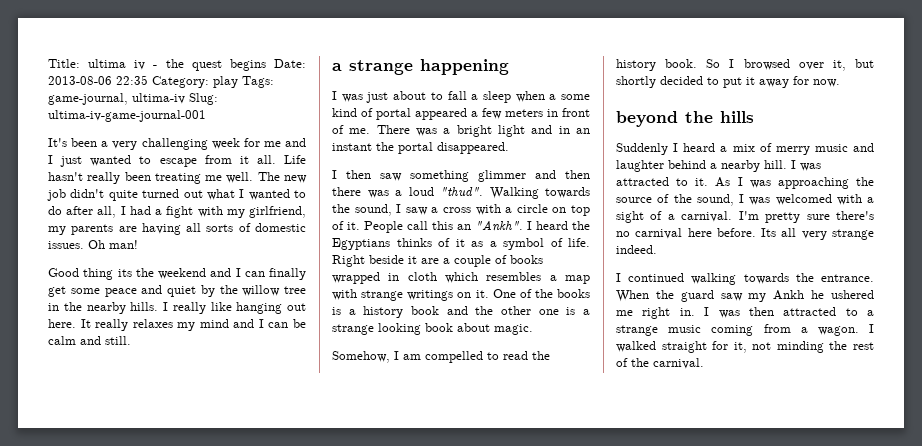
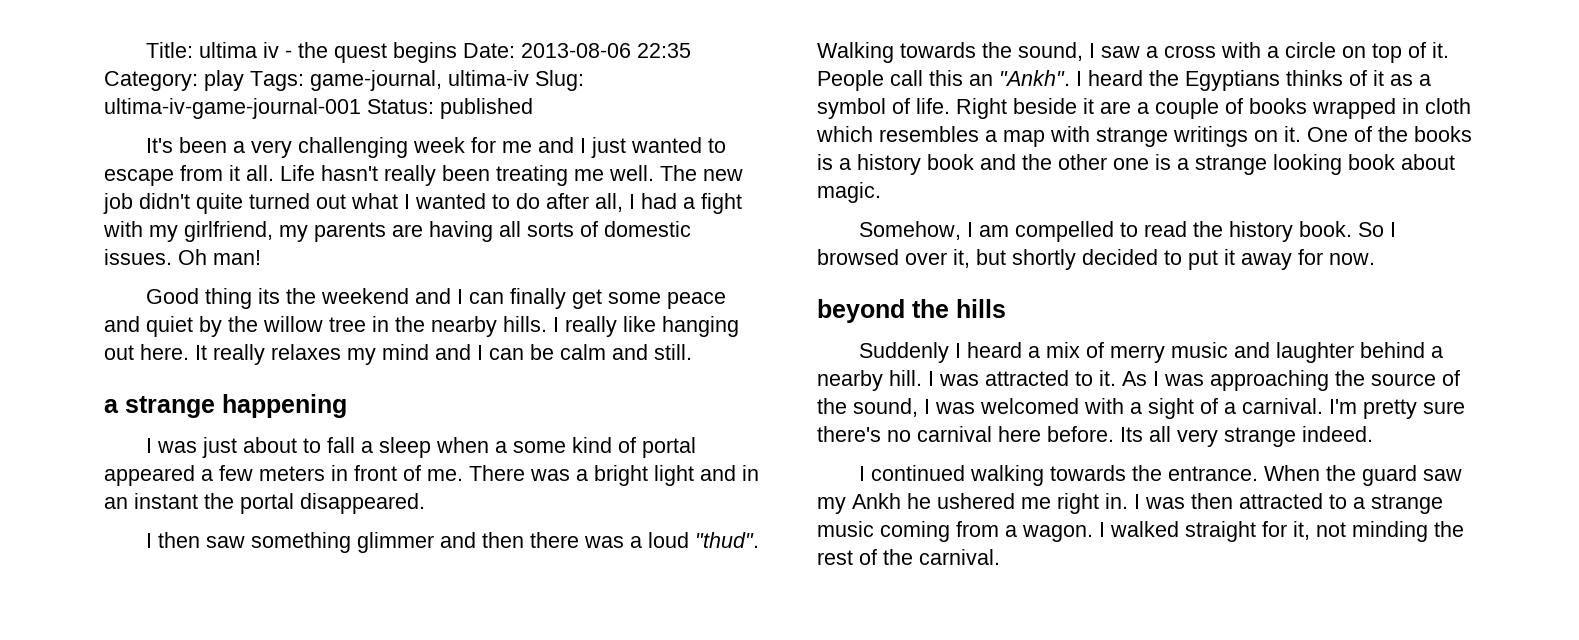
(206, 116) none -> [367,98,533,119] Status: published

